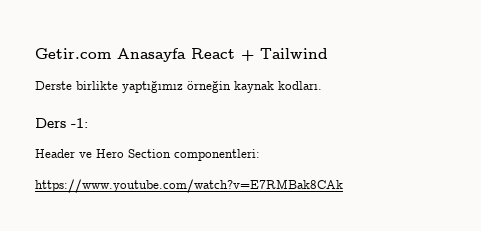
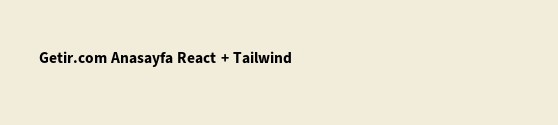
[35,81,322,93] [35,118,88,128] [35,149,260,161] [35,179,343,193] // Derste birlikte yaptığımız örneğin kaynak kodları. // Ders -1: // Header ve Hero Section componentleri: // https://www.youtube.com/watch?v=E7RMBak8CAk -> (292, 57) none

